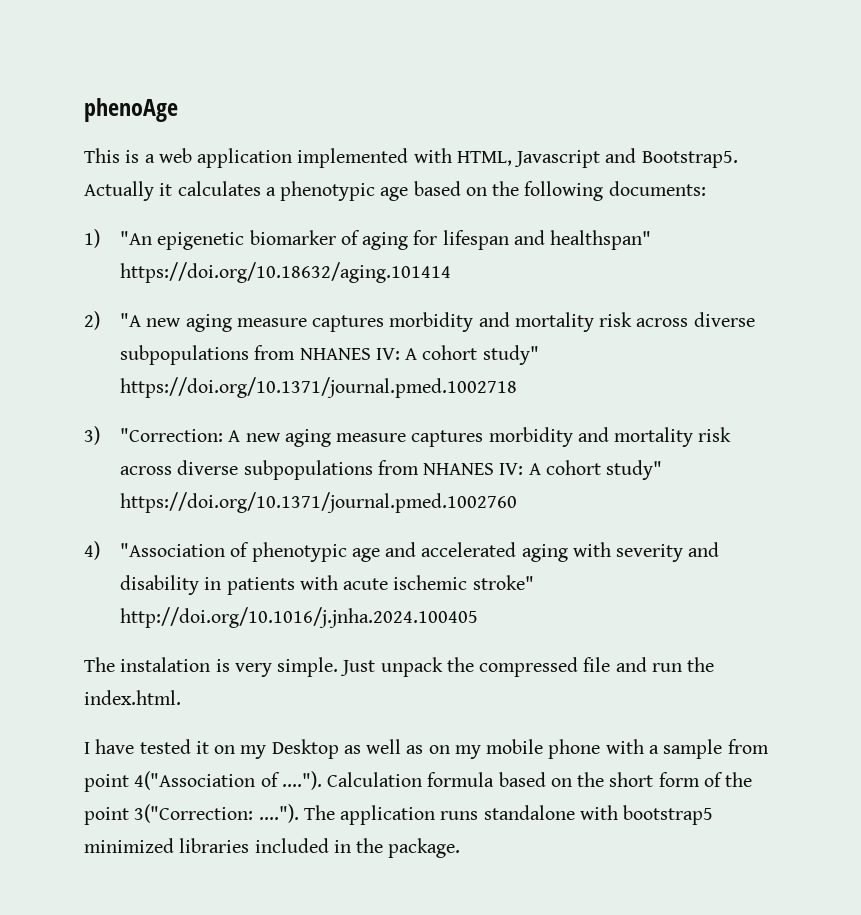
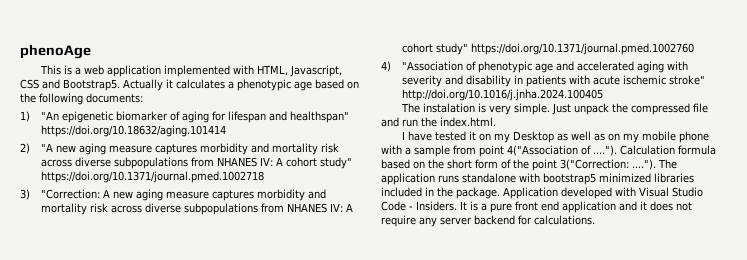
[514,150,601,168] Javascript -> [289,65,342,77] [20,79,39,89] Javascript, CSS
(461, 848) none -> [503,187,703,199] [381,201,692,213] [381,215,595,227] Application developed with Visual Studio Code - Insiders. It is a pure front end application and it does not require any server backend for calculations.

